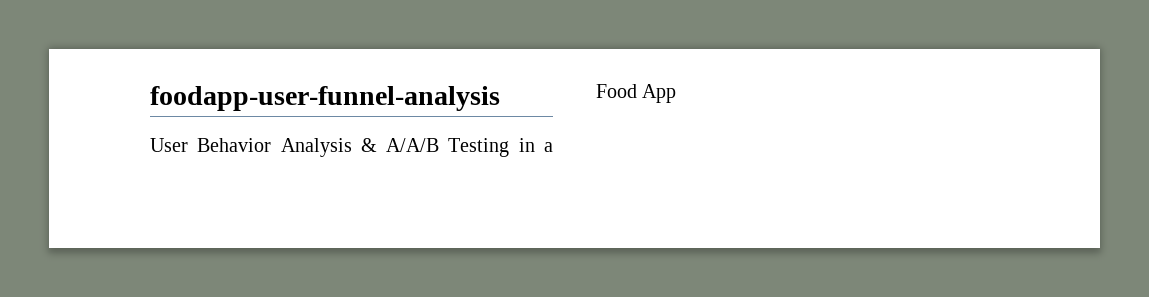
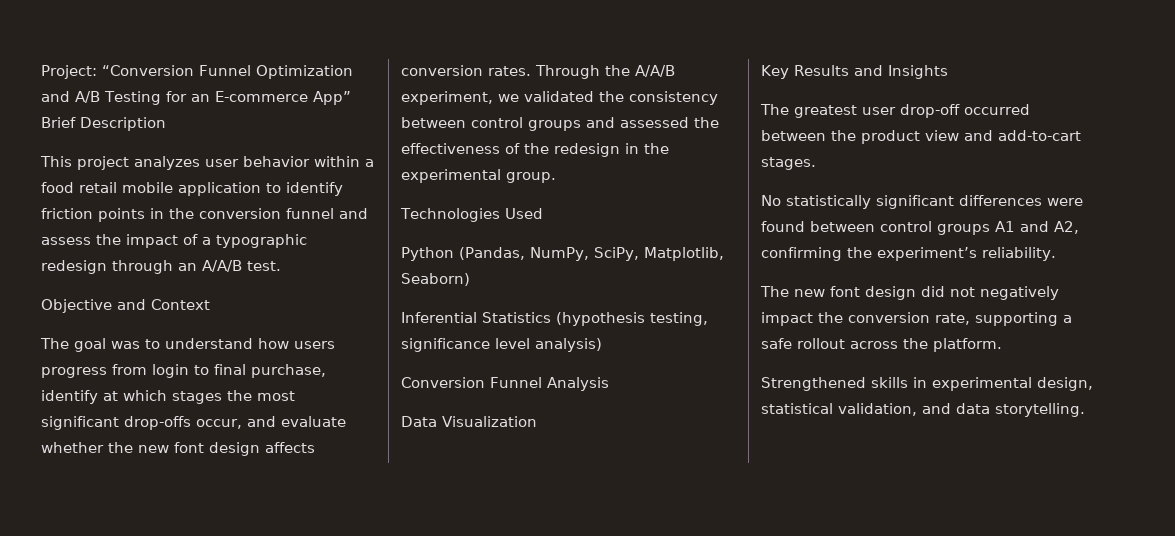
[150,86,500,111] [150,138,553,157] [596,84,677,103] foodapp-user-funnel-analysis // User Behavior Analysis & A/A/B Testing in a Food App -> [41,65,353,79] [41,91,351,105] [41,117,166,131] [40,156,374,170] [41,182,343,196] [41,208,368,222] [41,234,307,248] [41,260,281,274] [41,299,210,313] [40,338,335,352] [41,364,326,378] [41,390,295,404] [41,416,346,430] [41,442,315,456] [401,65,675,79] [401,91,718,105] [401,117,719,131] [401,143,669,157] [401,169,556,183] [400,208,543,222] [401,247,724,261] [401,273,470,286] [401,312,708,326] [401,338,602,352] [401,377,609,391] [401,416,537,427] [761,65,948,79] [760,104,1030,118] [761,130,1081,144] [761,157,816,170] [761,195,1083,209] [761,221,1079,235] [761,247,1056,261] [760,286,1059,300] [761,312,1072,326] [761,338,1002,352] [761,377,1093,391] [761,403,1085,417] Project: “Conversion Funnel Optimization and A/B Testing for an E-commerce App” Brief Description // This project analyzes user behavior within a food retail mobile application to identify friction points in the conversion funnel and assess the impact of a typographic redesign through an A/A/B test. // Objective and Context // The goal was to understand how users progress from login to final purchase, identify at which stages the most significant drop-offs occur, and evaluate whether the new font design affects conversion rates. Through the A/A/B experiment, we validated the consistency between control groups and assessed the effectiveness of the redesign in the experimental group. // Technologies Used // Python (Pandas, NumPy, SciPy, Matplotlib, Seaborn) // Inferential Statistics (hypothesis testing, significance level analysis) // Conversion Funnel Analysis // Data Visualization // Key Results and Insights // The greatest user drop-off occurred between the product view and add-to-cart stages. // No statistically significant differences were found between control groups A1 and A2, confirming the experiment’s reliability. // The new font design did not negatively impact the conversion rate, supporting a safe rollout across the platform. // Strengthened skills in experimental design, statistical validation, and data storytelling.

